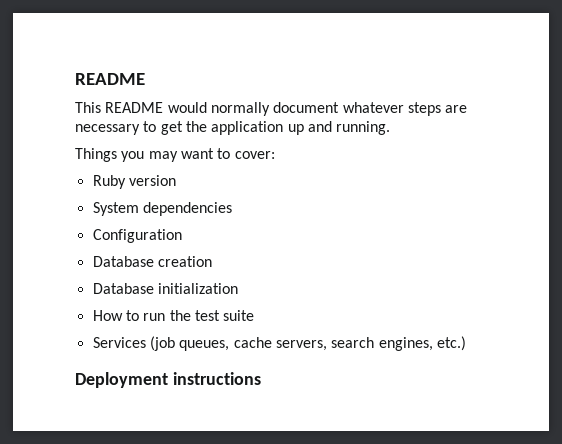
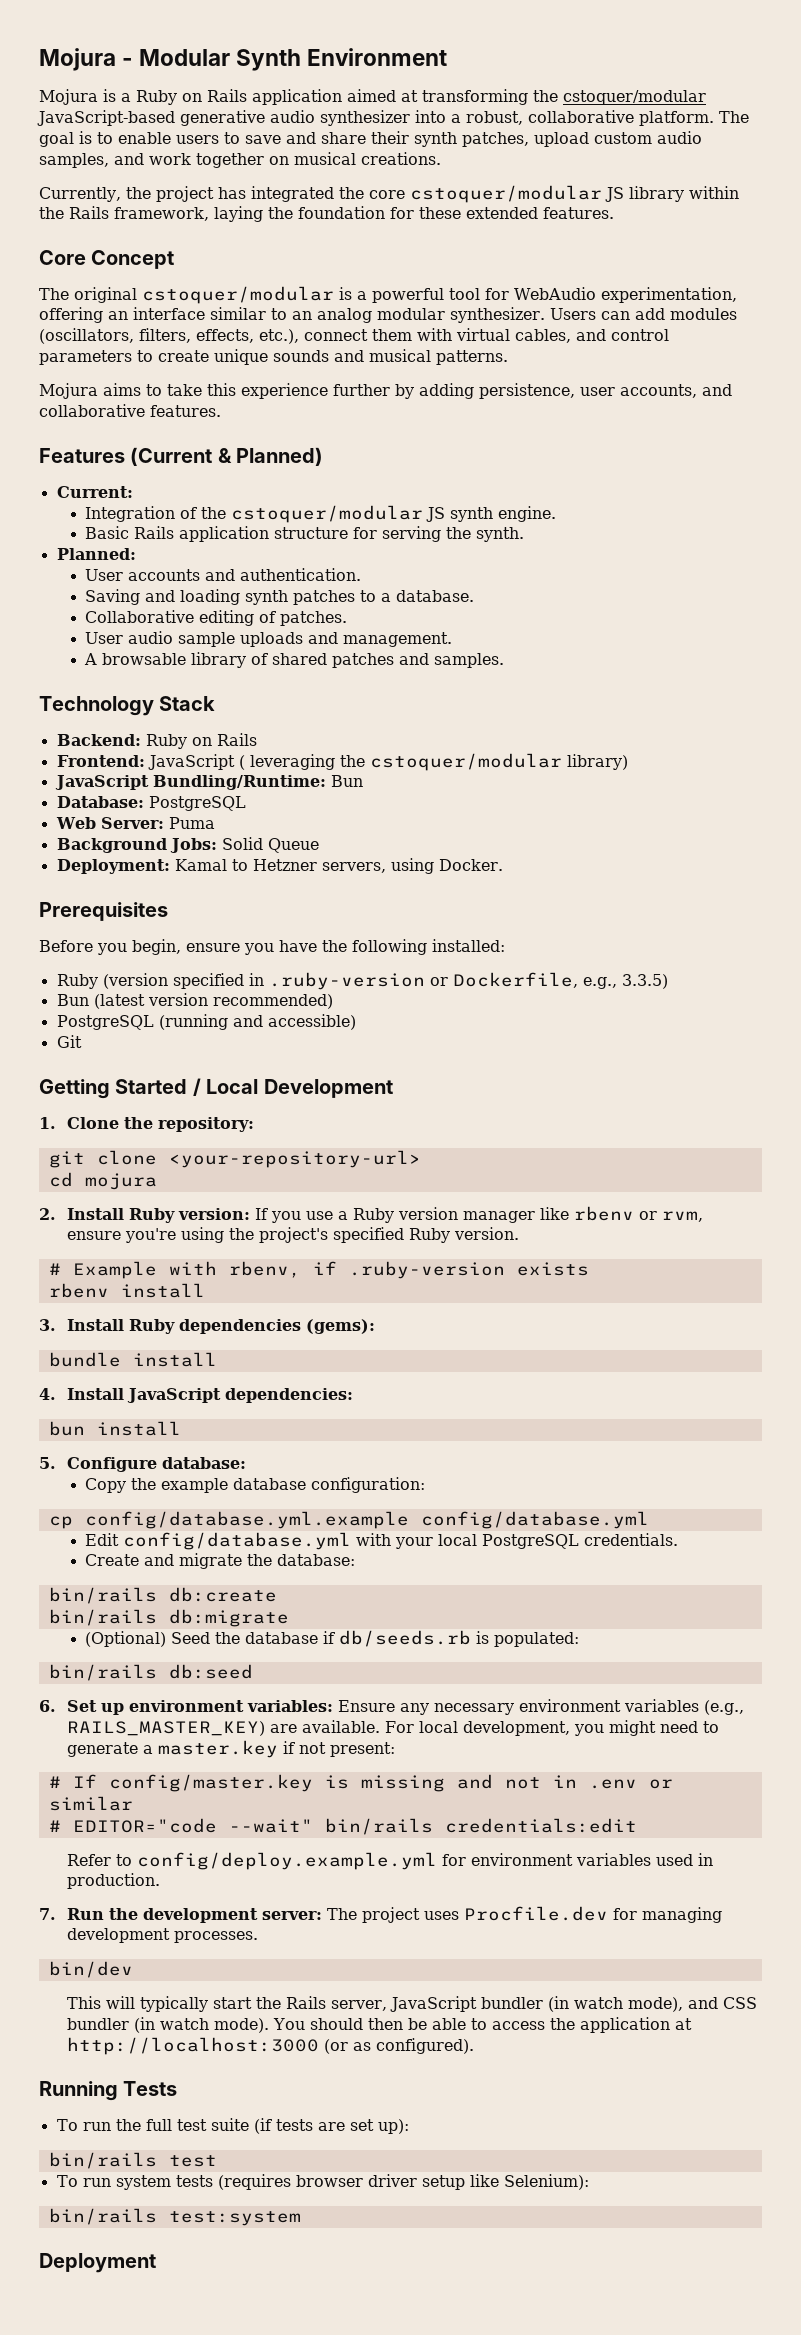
[75,73,145,85] [75,102,468,116] [75,121,391,135] [75,148,275,162] [92,175,176,189] [92,202,232,216] [92,229,182,243] [92,256,212,267] [92,283,238,294] [92,310,139,321] README // This README would normally document whatever steps are necessary to get the application up and running. // Things you may want to cover: // Ruby version // System dependencies // Configuration // Database creation // Database initialization // How to -> [39,48,448,71] [39,89,706,105] [37,110,749,126] [39,131,702,147] [39,152,441,168] [39,185,739,203] [39,206,614,222] [39,250,175,269] [39,286,737,304] [39,307,737,323] [39,328,669,344] [39,349,508,365] [39,383,732,399] [39,404,221,417] [39,447,324,466] [56,486,133,498] [84,505,556,523] [84,526,524,542] [56,548,136,560] [84,568,361,581] [84,589,474,605] [84,610,347,626] [84,631,452,647] [83,652,504,668] [39,696,216,716] [56,733,257,749] [56,753,628,771] [54,775,363,790] [56,796,246,811] [55,817,215,829] [56,837,319,853] [56,858,503,874] [39,902,168,921] [39,939,505,955] [56,972,668,990] [56,993,333,1009] [56,1014,356,1030] [56,1035,82,1048] [39,1078,393,1099] [39,1117,255,1132] [48,1150,421,1168] [48,1172,157,1190] [39,1206,704,1223] [67,1227,520,1243] [48,1261,589,1279] [48,1283,205,1298] [39,1319,376,1334] [48,1352,217,1367] [39,1388,354,1403] [48,1421,181,1436] [39,1457,247,1472] [84,1477,425,1493] [48,1511,649,1529] [84,1532,678,1550] [84,1553,355,1569] [48,1587,277,1604] [48,1609,289,1627] [84,1630,579,1647] [48,1664,253,1681] [39,1699,745,1715] [67,1720,720,1736] [67,1740,396,1758] [48,1774,673,1792] [48,1796,133,1811] [48,1818,637,1835] [67,1852,714,1870] [67,1873,161,1889] [39,1906,723,1923] [67,1928,259,1943] [48,1961,133,1978] [67,1996,758,2012] [67,2017,693,2033] [67,2037,475,2055] [39,2081,178,2101] [56,2119,78,2131] Mojura - Modular Synth Environment // Mojura is a Ruby on Rails application aimed at transforming the cstoquer/modular JavaScript-based generative audio synthesizer into a robust, collaborative platform. The goal is to enable users to save and share their synth patches, upload custom audio samples, and work together on musical creations. // Currently, the project has integrated the core cstoquer/modular JS library within the Rails framework, laying the foundation for these extended features. // Core Concept // The original cstoquer/modular is a powerful tool for WebAudio experimentation, offering an interface similar to an analog modular synthesizer. Users can add modules (oscillators, filters, effects, etc.), connect them with virtual cables, and control parameters to create unique sounds and musical patterns. // Mojura aims to take this experience further by adding persistence, user accounts, and collaborative features. // Features (Current & Planned) // Current: // Integration of the cstoquer/modular JS synth engine. // Basic Rails application structure for serving the synth. // Planned: // User accounts and authentication. // Saving and loading synth patches to a database. // Collaborative editing of patches. // User audio sample uploads and management. // A browsable library of shared patches and samples. // Technology Stack // Backend: Ruby on Rails // Frontend: JavaScript ( leveraging the cstoquer/modular library) // JavaScript Bundling/Runtime: Bun // Database: PostgreSQL // Web Server: Puma // Background Jobs: Solid Queue // Deployment: Kamal to Hetzner servers, using Docker. // Prerequisites // Before you begin, ensure you have the following installed: // Ruby (version specified in .ruby-version or Dockerfile, e.g., 3.3.5) // Bun (latest version recommended) // PostgreSQL (running and accessible) // Git // Getting Started / Local Development // 1. Clone the repository: // git clone <your-repository-url> // cd mojura // 2. Install Ruby version: If you use a Ruby version manager like rbenv or rvm, ensure you're using the project's specified Ruby version. // # Example with rbenv, if .ruby-version exists // rbenv install // 3. Install Ruby dependencies (gems): // bundle install // 4. Install JavaScript dependencies: // bun install // 5. Configure database: // Copy the example database configuration: // cp config/database.yml.example config/database.yml // Edit config/database.yml with your local PostgreSQL credentials. // Create and migrate the database: // bin/rails db:create // bin/rails db:migrate // (Optional) Seed the database if db/seeds.rb is populated: // bin/rails db:seed // 6. Set up environment variables: Ensure any necessary environment variables (e.g., RAILS_MASTER_KEY) are available. For local development, you might need to generate a master.key if not present: // # If config/master.key is missing and not in .env or similar // # EDITOR="code --wait" bin/rails credentials:edit // Refer to config/deploy.example.yml for environment variables used in production. // 7. Run the development server: The project uses Procfile.dev for managing development processes. // bin/dev // This will typically start the Rails server, JavaScript bundler (in watch mode), and CSS bundler (in watch mode). You should then be able to access the application at http://localhost:3000 (or as configured). // Running Tests // To
(191, 315) none -> [145,2119,172,2131] full
[92,336,466,351] // Services (job queues, cache servers, search engines, etc.) -> [253,2118,409,2134] [48,2152,217,2169] [56,2174,589,2190] [48,2208,301,2226] (if tests are set up): // bin/rails test // To run system tests (requires browser driver setup like Selenium): // bin/rails test:system
[172,372,261,385] instructions -> (156, 2263) none

